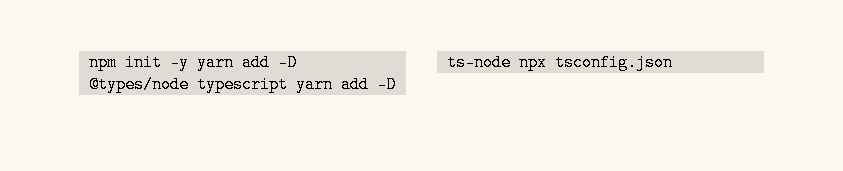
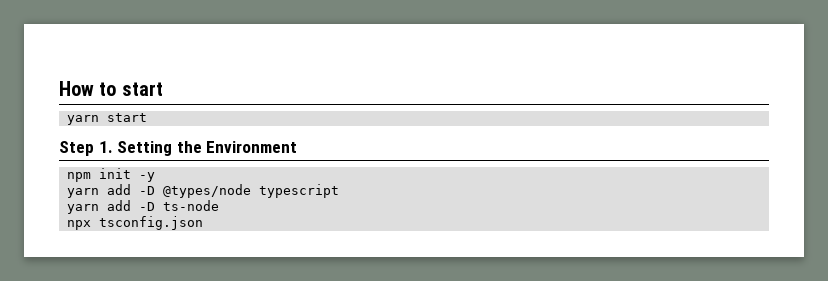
(89, 62) none -> [59,81,163,96] [66,113,147,125] [59,141,298,156] How to start // yarn start // Step 1. Setting the Environment //
(190, 62) none -> (155, 177) //
(289, 84) none -> (339, 191) //
(512, 62) none -> (219, 205) //

